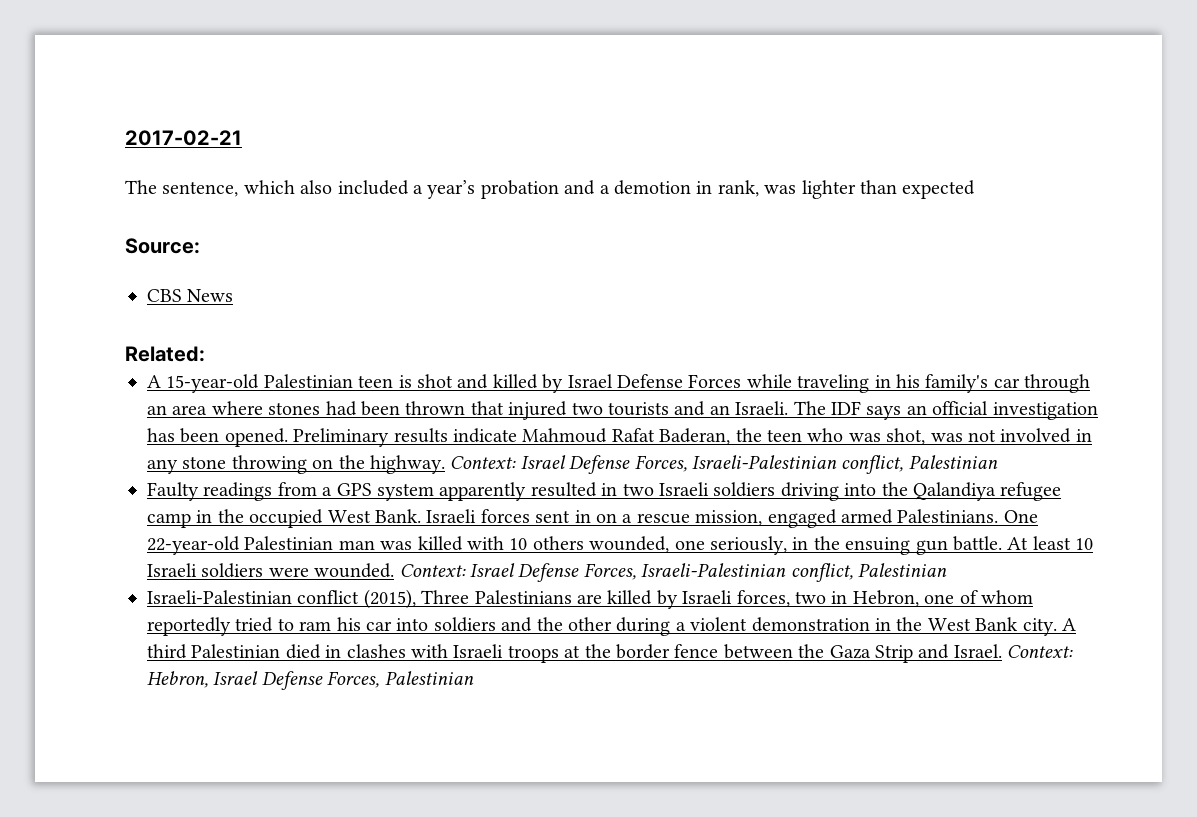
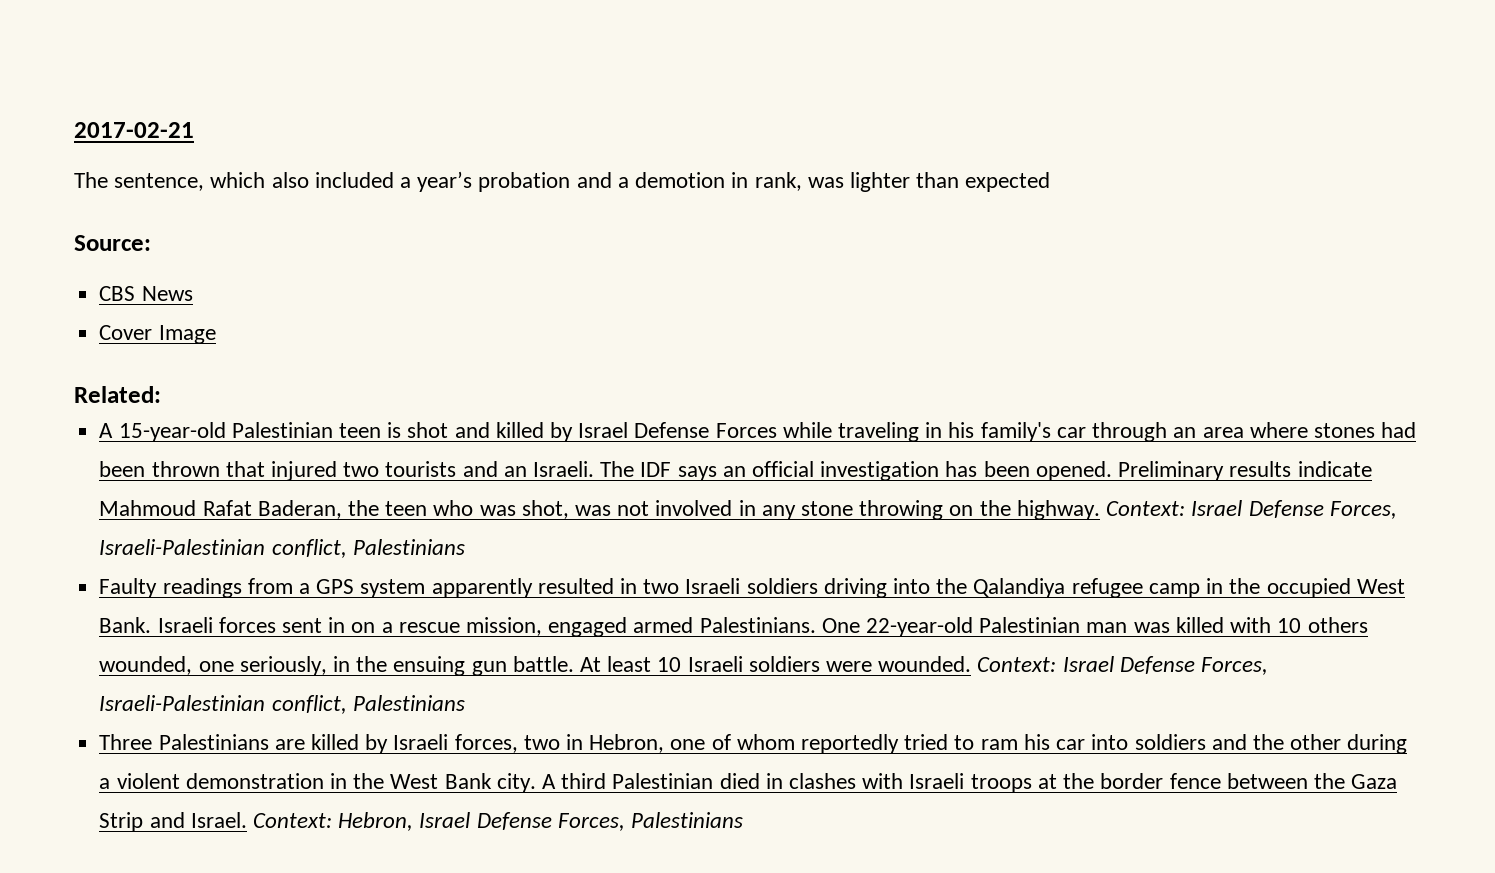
(234, 295) none -> [99,325,216,344] // Cover Image
[908,455,998,469] Palestinian -> [352,539,465,555] Palestinians
[857,563,947,577] [147,589,416,609] Palestinian // Israeli-Palestinian conflict (2015), -> [352,695,465,711] Palestinians //
[384,671,474,685] Palestinian -> [630,812,743,828] Palestinians

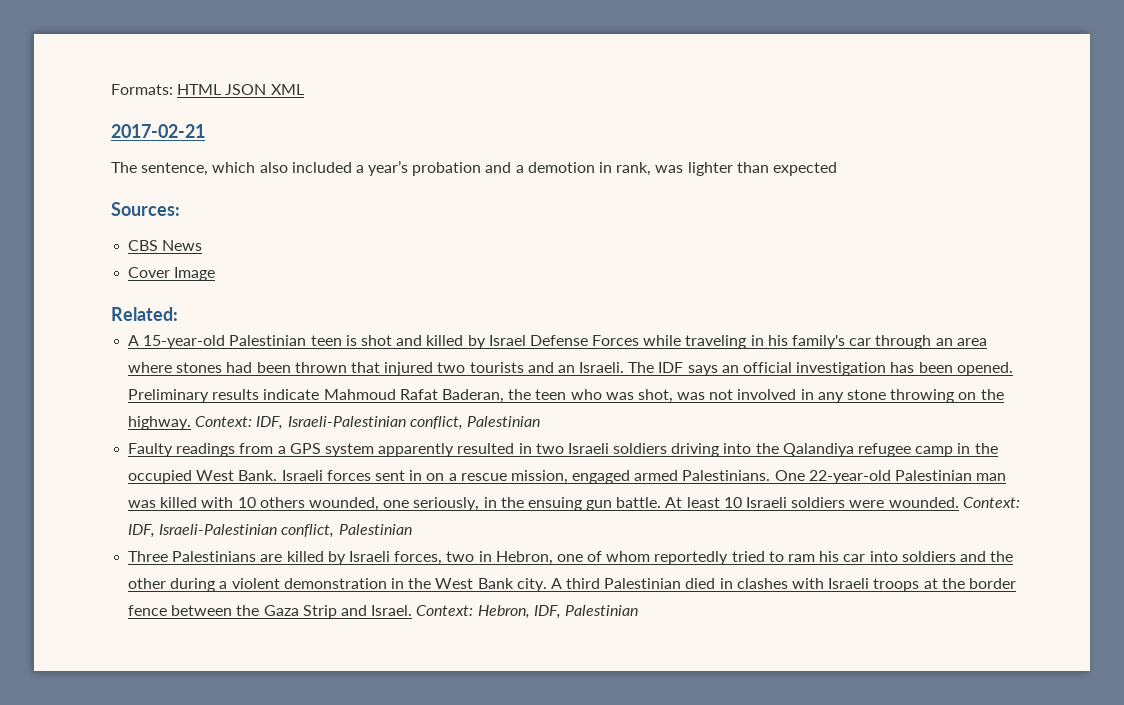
(74, 130) none -> [111,84,304,95] Formats: HTML JSON XML //
[74,235,151,251] Source: -> [111,202,180,216] Sources:
[1191,500,1397,519] [99,539,465,558] Israel Defense Forces, Israeli-Palestinian conflict, Palestinians -> [256,416,540,430] IDF, Israeli-Palestinian conflict, Palestinian
[1062,656,1269,675] [99,695,465,714] Israel Defense Forces, Israeli-Palestinian conflict, Palestinians -> [128,524,412,538] IDF, Israeli-Palestinian conflict, Palestinian
[419,812,743,831] Israel Defense Forces, Palestinians -> [533,605,638,619] IDF, Palestinian

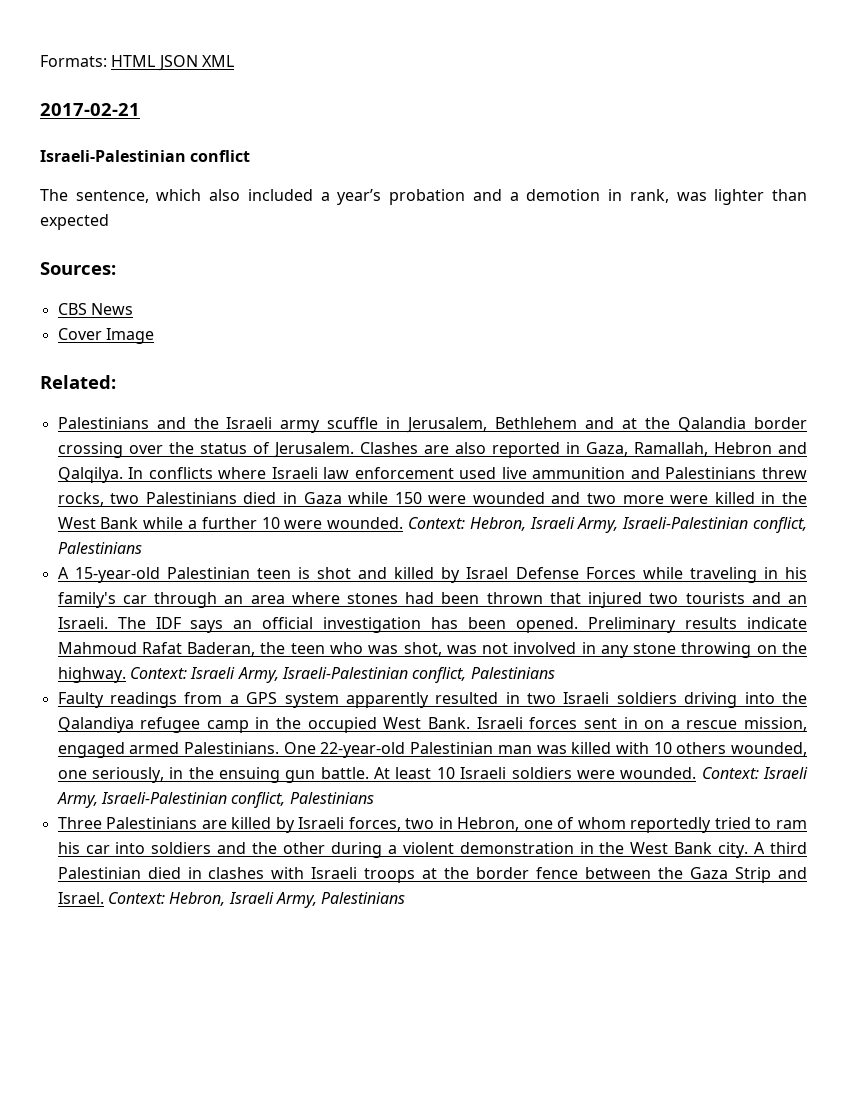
(205, 131) none -> [40,150,251,162] // Israeli-Palestinian conflict
(178, 314) none -> [57,417,807,433] [57,442,808,458] [57,467,807,483] [57,492,807,506] [57,517,807,533] [57,542,142,554] // Palestinians and the Israeli army scuffle in Jerusalem, Bethlehem and at the Qalandia border crossing over the status of Jerusalem. Clashes are also reported in Gaza, Ramallah, Hebron and Qalqilya. In conflicts where Israeli law enforcement used live ammunition and Palestinians threw rocks, two Palestinians died in Gaza while 150 were wounded and two more were killed in the West Bank while a further 10 were wounded. Context: Hebron, Israeli Army, Israeli-Palestinian conflict, Palestinians
[256,416,540,430] IDF, Israeli-Palestinian conflict, Palestinian -> [190,667,555,683] Israeli Army, Israeli-Palestinian conflict, Palestinians
[128,524,412,538] IDF, Israeli-Palestinian conflict, Palestinian -> [763,767,809,779] [56,792,374,808] Israeli Army, Israeli-Palestinian conflict, Palestinians
[533,605,638,619] IDF, Palestinian -> [228,892,406,908] Israeli Army, Palestinians

